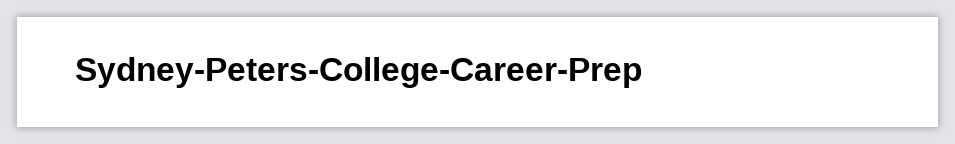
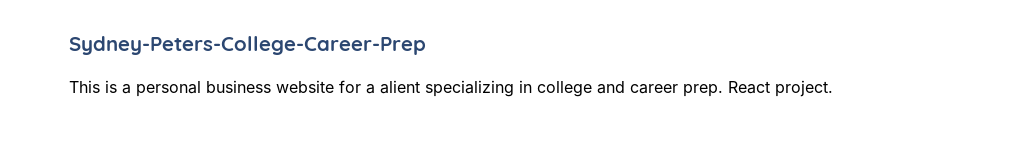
(642, 72) none -> [69,80,833,97] // This is a personal business website for a alient specializing in college and career prep. React project.

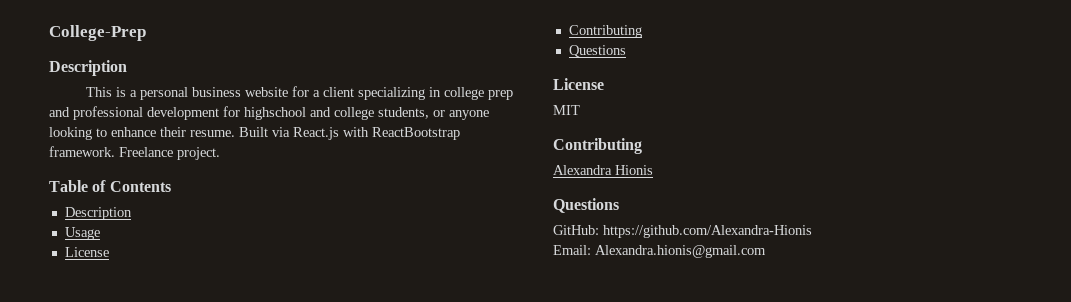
[69,36,426,55] Sydney-Peters-College-Career-Prep -> [49,25,146,41] [49,60,127,76] College-Prep // Description
[380,80,420,94] alient -> [322,87,354,97] client
[597,80,833,97] and career prep. React project. -> [487,90,513,100] [49,106,489,120] [49,127,460,140] [49,146,220,160] [49,180,171,192] [64,207,132,220] [64,227,100,240] [64,247,109,257] [568,25,642,38] [568,45,626,57] [553,78,604,90] [553,105,580,115] [553,138,642,154] [553,165,653,175] [553,198,619,213] [553,225,812,238] [553,245,766,258] prep and professional development for highschool and college students, or anyone looking to enhance their resume. Built via React.js with ReactBootstrap framework. Freelance project. // Table of Contents // Description // Usage // License // Contributing // Questions // License // MIT // Contributing // Alexandra Hionis // Questions // GitHub: https://github.com/Alexandra-Hionis // Email: Alexandra.hionis@gmail.com

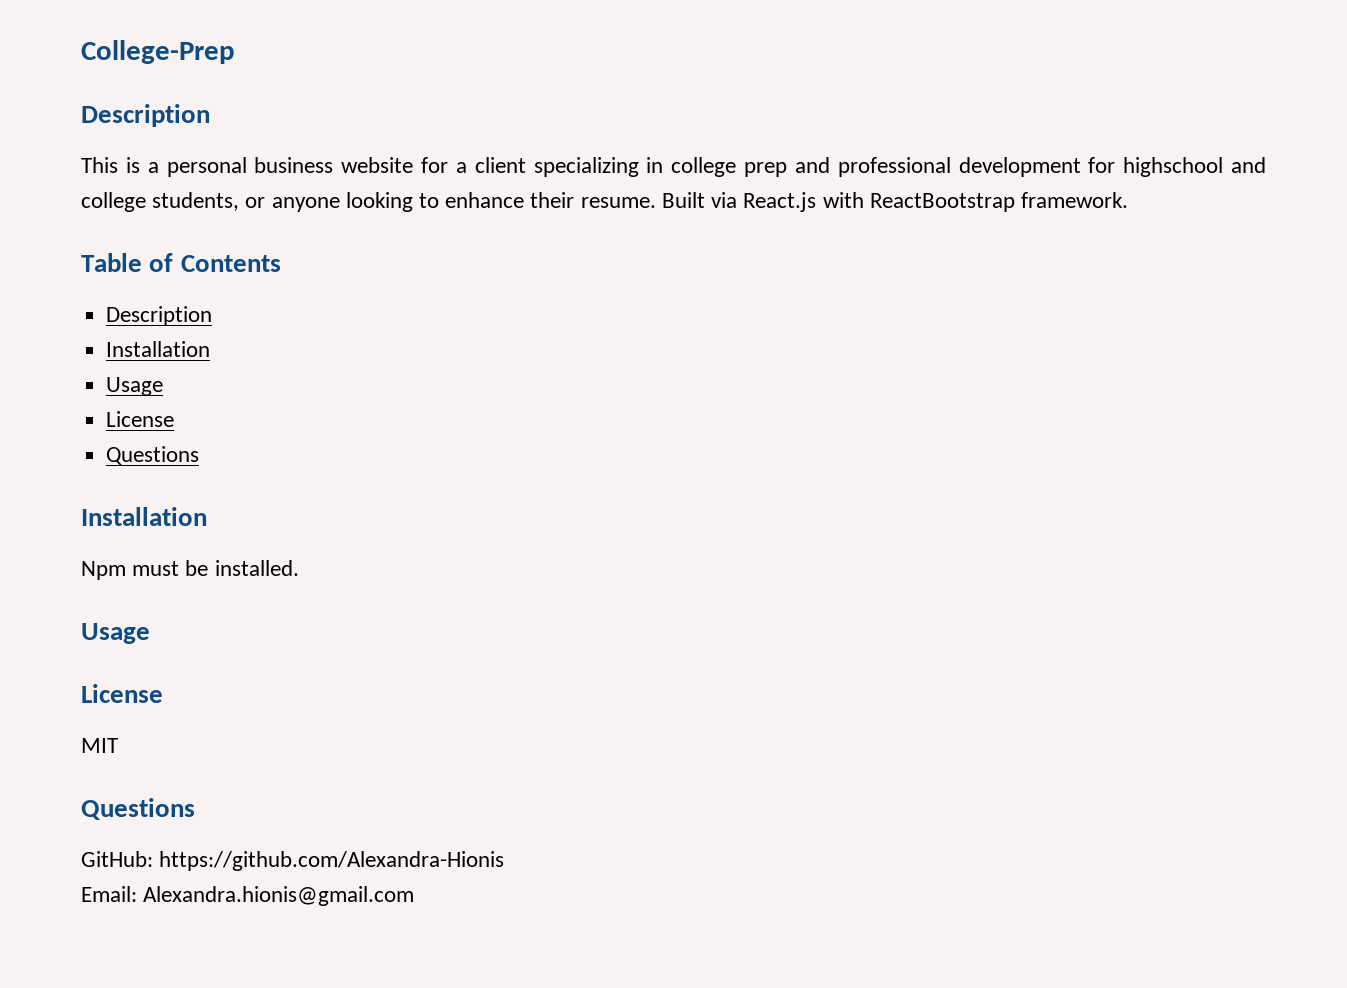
[119,147,220,160] Freelance project. -> (1128, 200) none
[64,227,100,240] [64,247,109,257] [568,25,642,38] [568,45,626,57] // Usage // License // Contributing // Questions -> [106,341,211,357] [106,377,164,396] [106,411,175,427] [106,446,200,465] [81,507,207,526] [81,560,299,580] [81,623,150,644] // Installation // Usage // License // Questions // Installation // Npm must be installed. // Usage
[553,138,642,154] [553,165,653,175] // Contributing // Alexandra Hionis -> (118, 745) none

